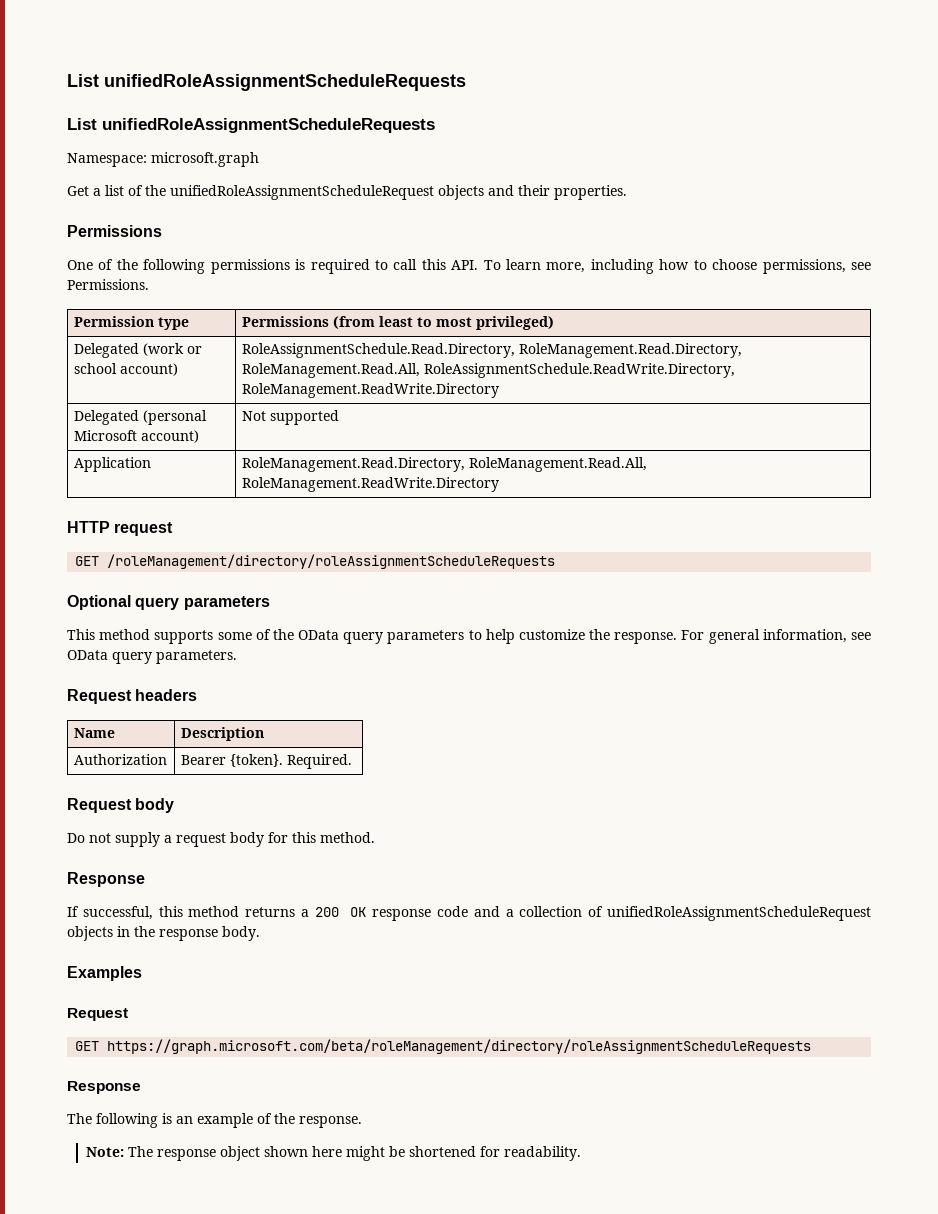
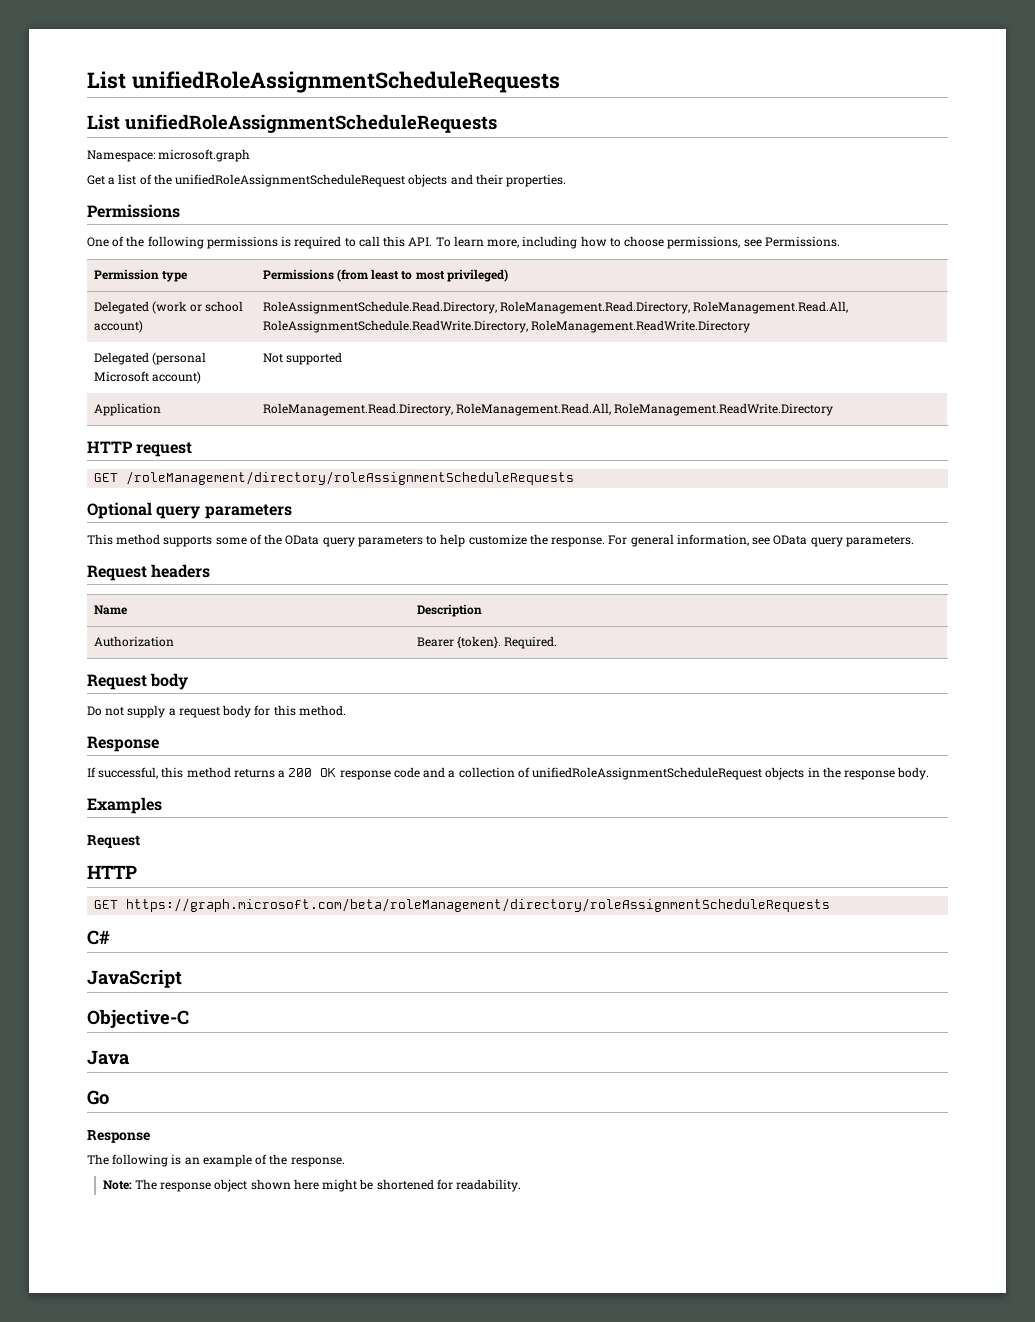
(128, 1014) none -> [87,865,137,879] // HTTP
(812, 1046) none -> [87,930,110,945] [87,969,182,988] [87,1009,189,1028] [87,1050,130,1065] [87,1090,109,1105] // C# // JavaScript // Objective-C // Java // Go

